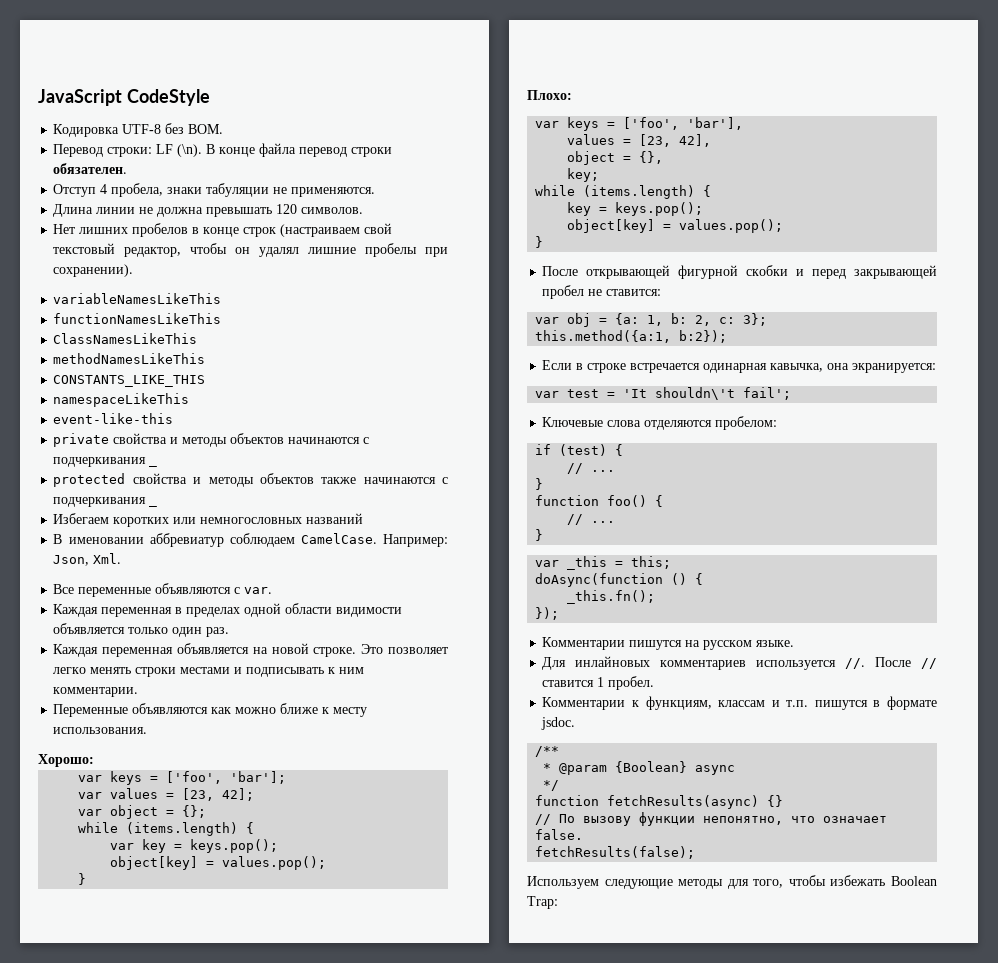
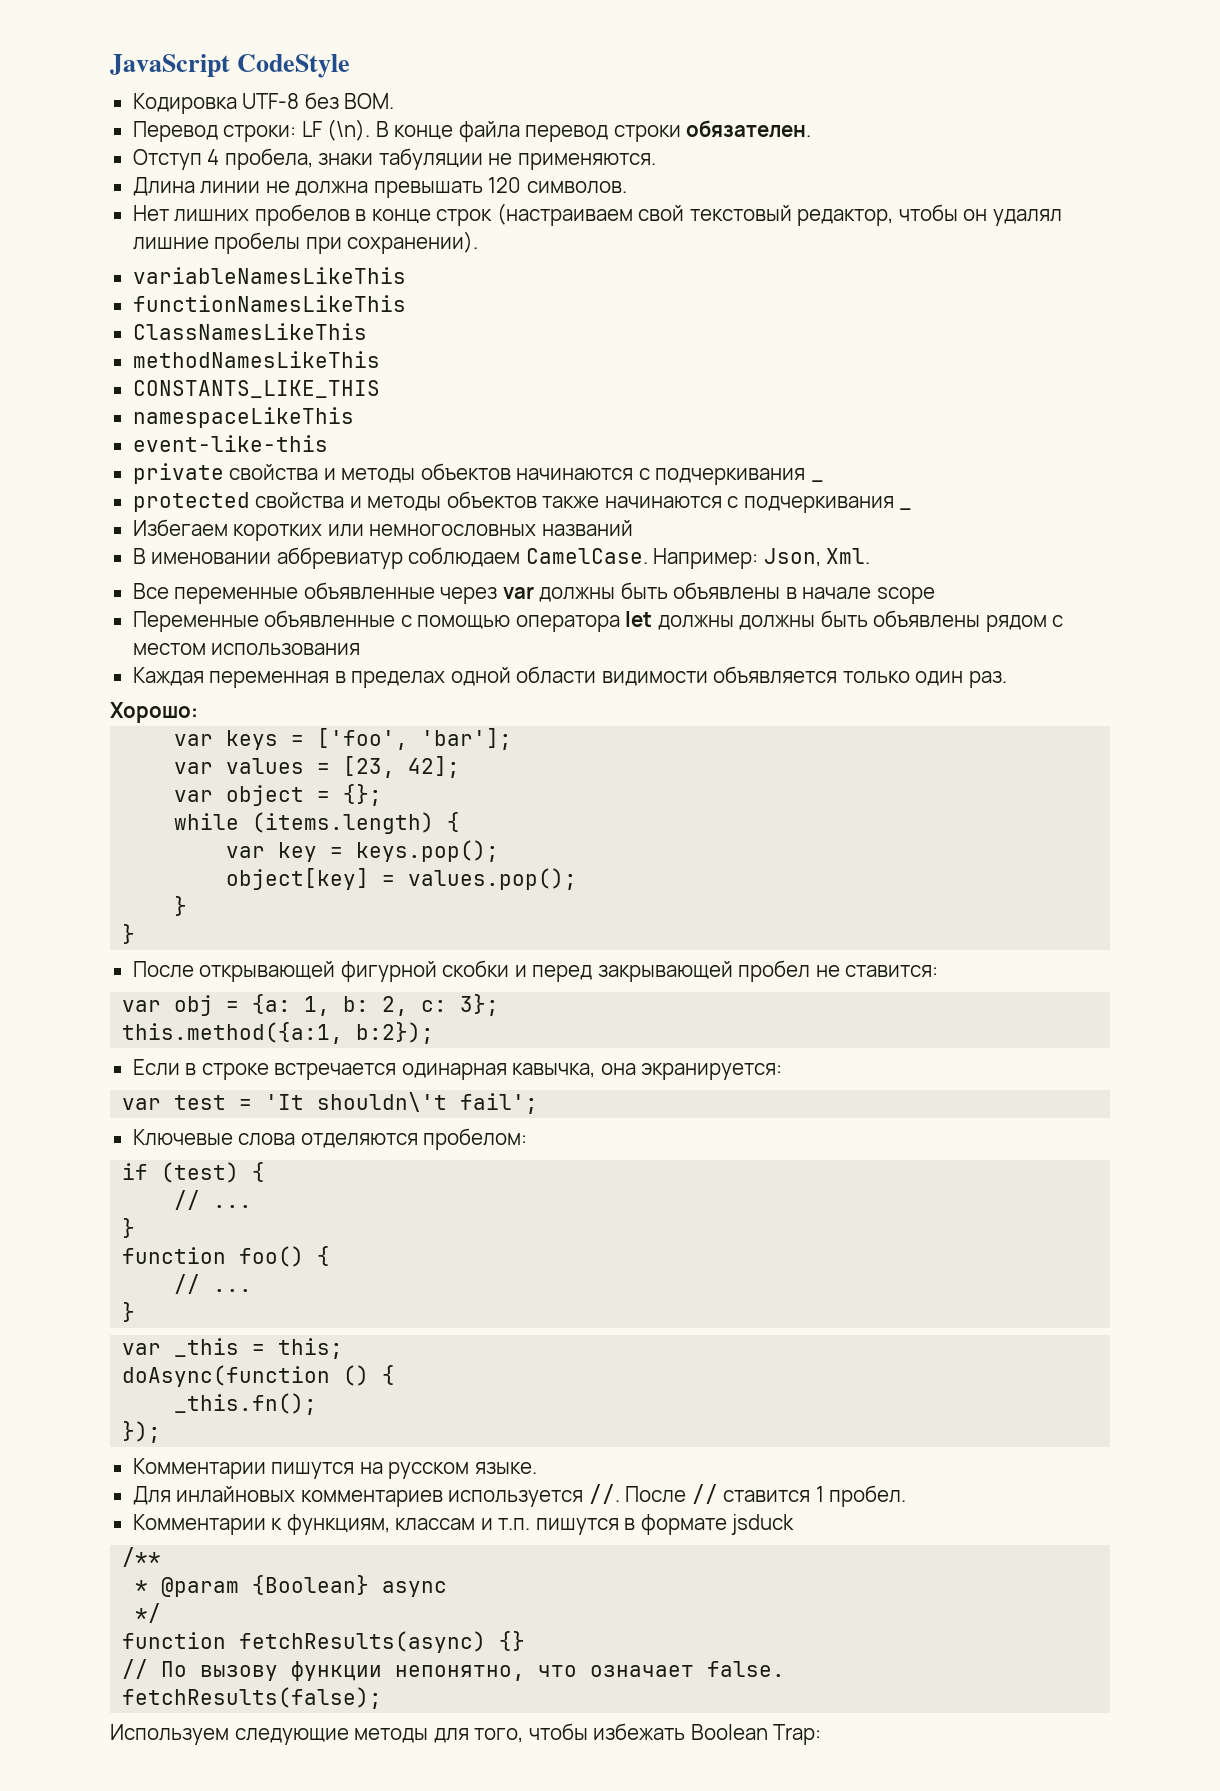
[155,583,273,594] объявляются с var. -> [303,582,935,604] [132,610,1064,632] [132,643,361,656] объявленные через var должны быть объявлены в начале scope // Переменные объявленные с помощью оператора let должны должны быть объявлены рядом с местом использования
[53,643,449,657] [53,667,365,677] [53,687,139,697] [53,703,368,717] [53,727,148,734] // Каждая переменная объявляется на новой строке. Это позволяет легко менять строки местами и подписывать к ним комментарии. // Переменные объявляются как можно ближе к месту использования. -> (1007, 679) none
[527,90,572,100] [535,117,744,131] [567,134,712,147] [567,151,664,165] [567,168,600,182] [535,185,712,199] [567,202,704,216] [567,219,784,233] // Плохо: // var keys = ['foo', 'bar'], // values = [23, 42], // object = {}, // key; // while (items.length) { // key = keys.pop(); // object[key] = values.pop(); -> (188, 906) none
[541,717,576,730] jsdoc. -> [731,1514,795,1535] jsduck

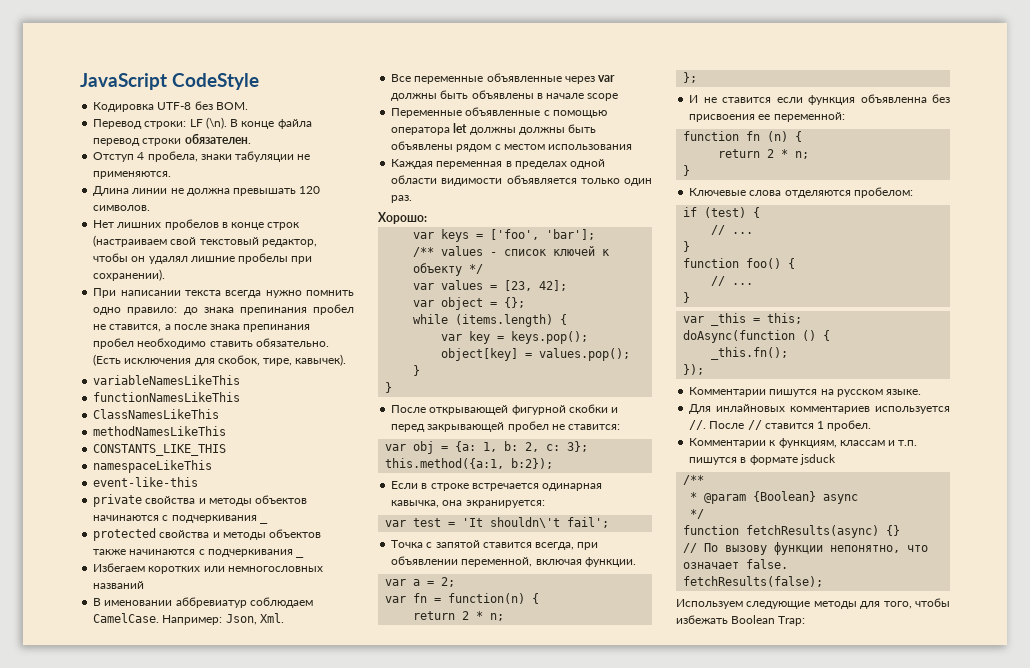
(479, 242) none -> [93,288,355,298] [93,304,354,315] [93,324,311,332] [93,338,329,349] [93,354,347,366] // При написании текста всегда нужно помнить одно правило: до знака препинания пробел не ставится, а после знака препинания пробел необходимо ставить обязательно. (Есть исключения для скобок, тире, кавычек).
(513, 739) none -> [413,246,611,257] [413,263,484,276] // /** values - список ключей к объекту */
(539, 1103) none -> [391,540,599,550] [391,556,636,567] [385,577,456,587] [385,593,540,604] [413,611,505,621] [683,72,698,83] [689,94,950,105] [689,112,845,122] [683,131,803,142] [718,149,810,159] [683,165,691,176] // Точка с запятой ставится всегда, при объявлении переменной, включая функции. // var a = 2; // var fn = function(n) { // return 2 * n; // }; // И не ставится если функция объявленна без присвоения ее переменной: // function fn (n) { // return 2 * n; // }

